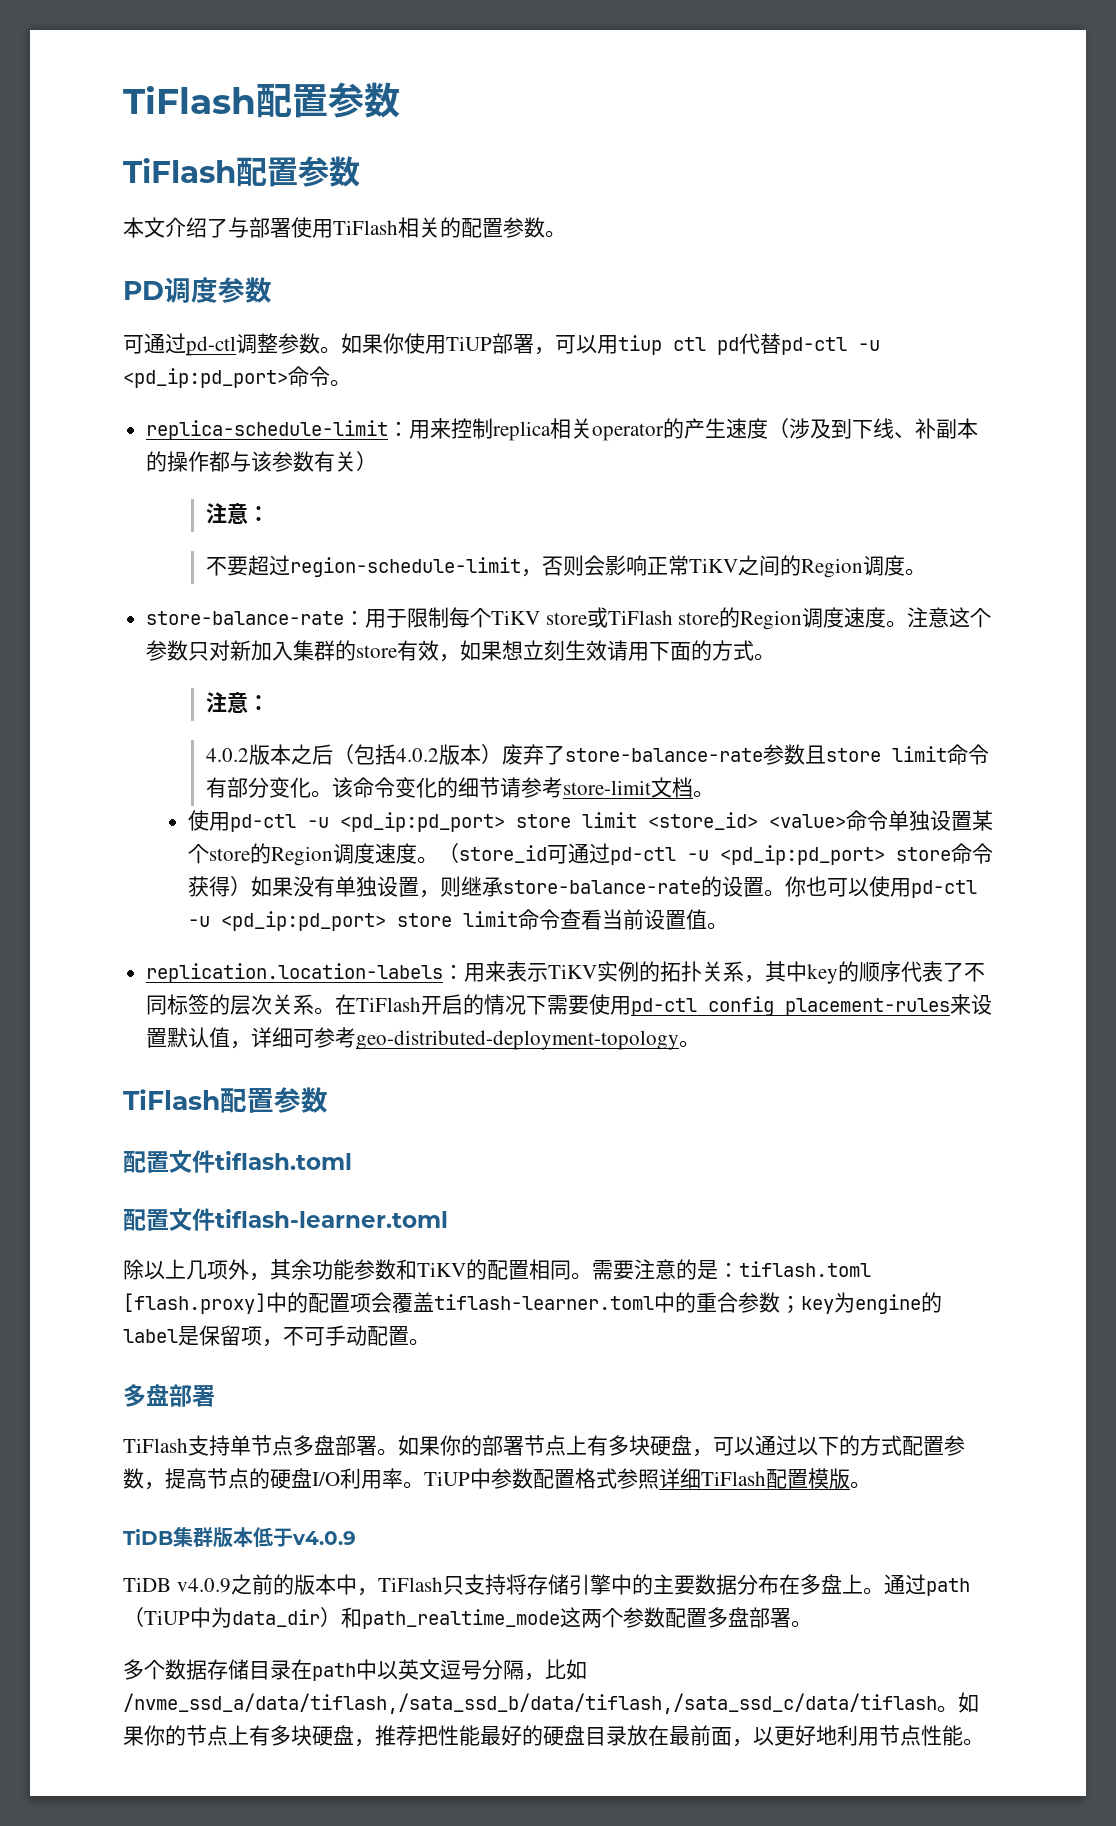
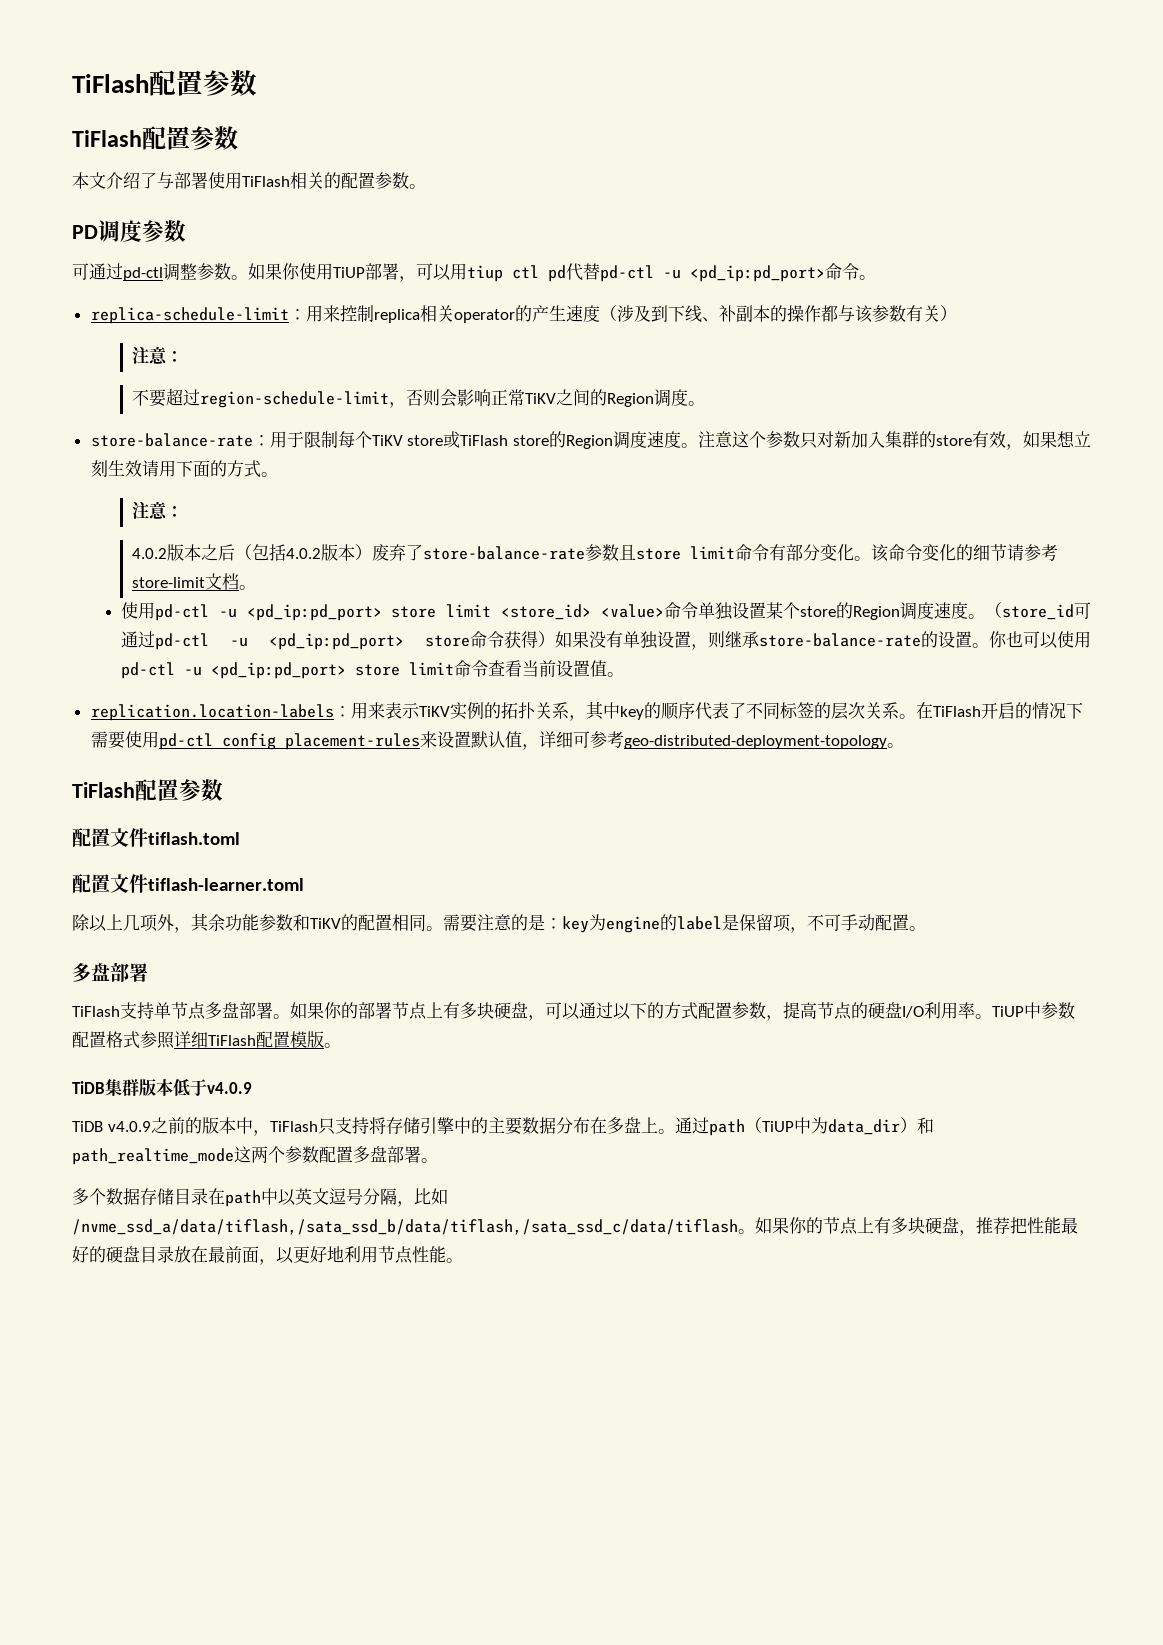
[739,1261,871,1277] [123,1292,801,1314] tiflash.toml [flash.proxy]中的配置项会覆盖tiflash-learner.toml中的重合参数； -> (562, 923) none

